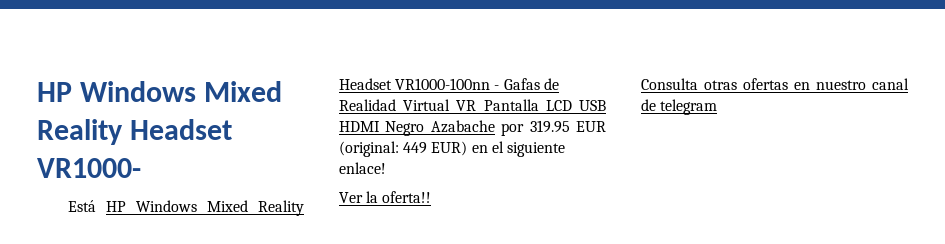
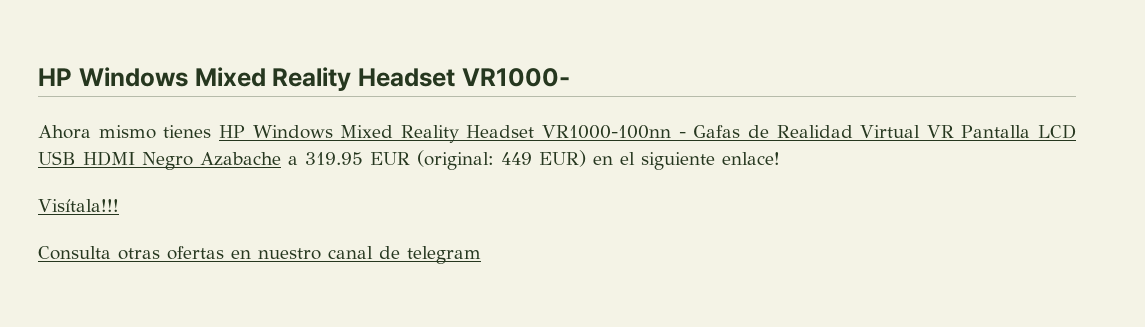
[68,200,97,212] Está -> [38,125,212,139] Ahora mismo tienes
[501,123,525,136] por -> [288,156,298,165] a
[339,191,432,203] Ver la oferta!! -> [38,199,119,212] Visítala!!!

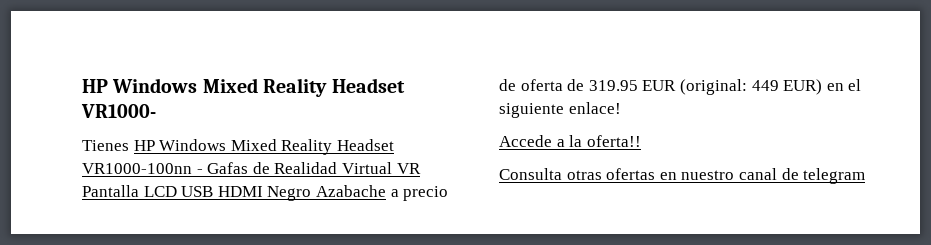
[38,125,212,139] Ahora mismo tienes -> [82,140,129,151] Tienes
(298, 160) none -> [403,186,449,201] [499,79,585,91] precio de oferta de
[38,199,119,212] Visítala!!! -> [499,135,641,147] Accede a la oferta!!

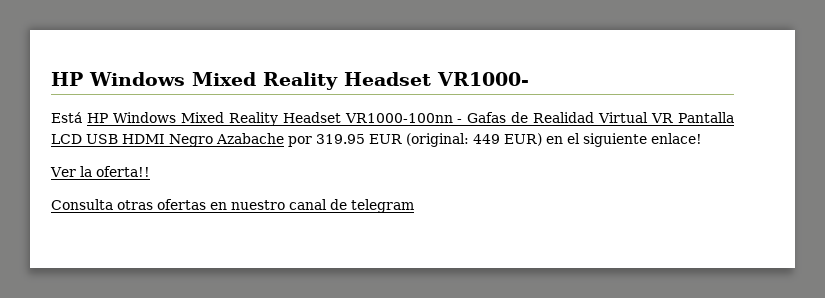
[82,140,129,151] Tienes -> [51,112,82,123] Está
[390,186,449,201] [499,79,585,91] a precio de oferta de -> [288,136,312,147] por
[499,135,565,147] Accede a -> [50,167,76,177] Ver

